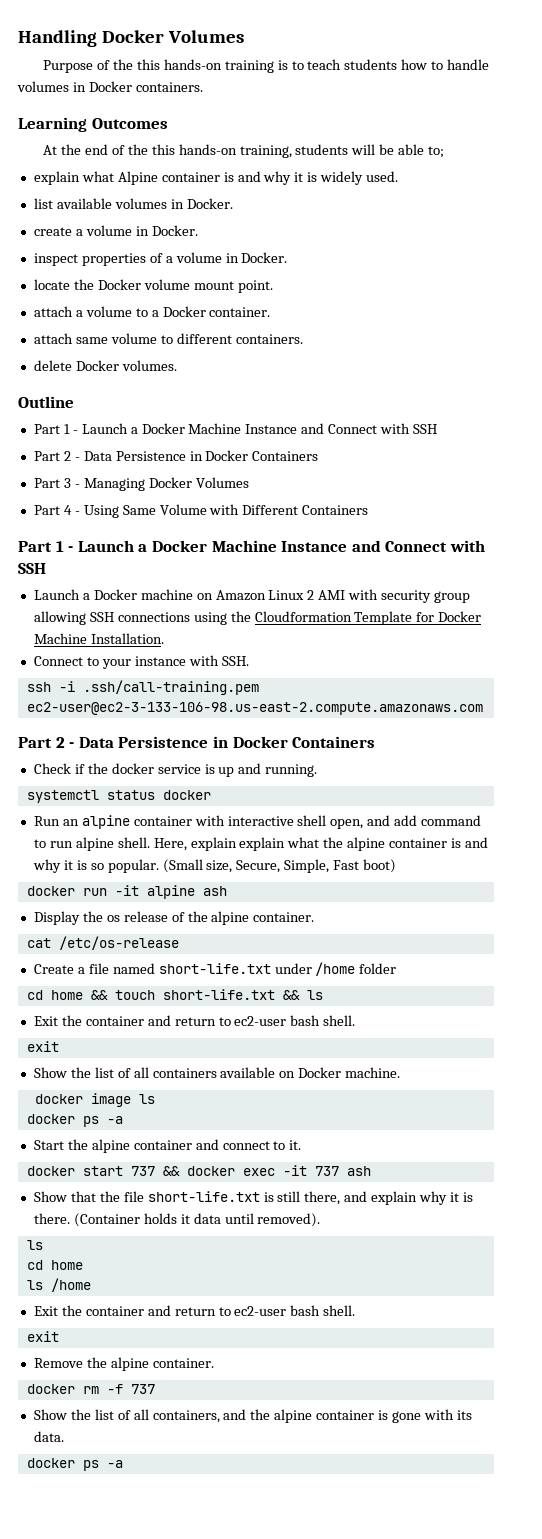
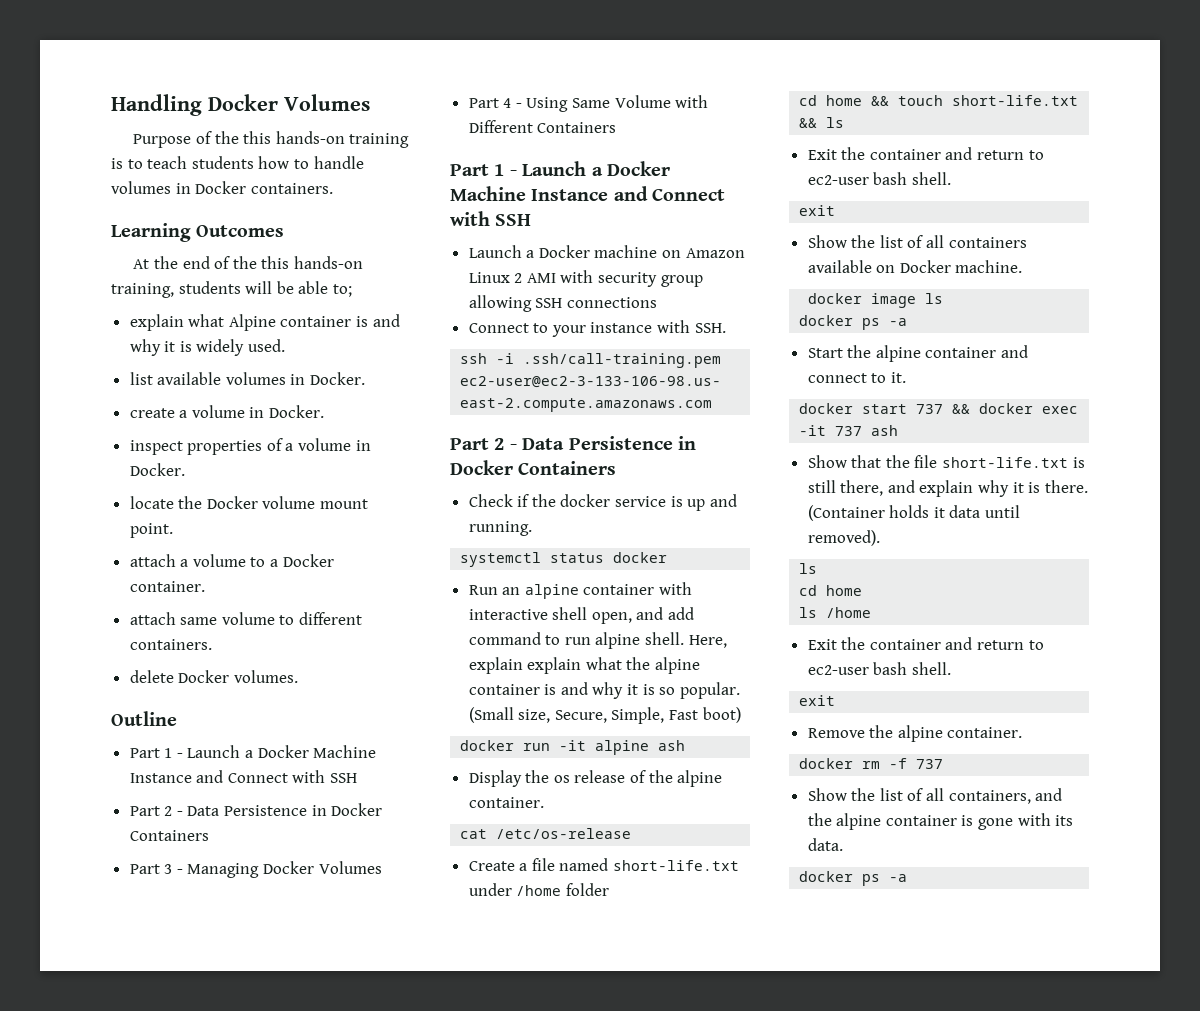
[193,611,482,625] [33,633,164,644] using the Cloudformation Template for Docker Machine Installation. -> (657, 302) none

